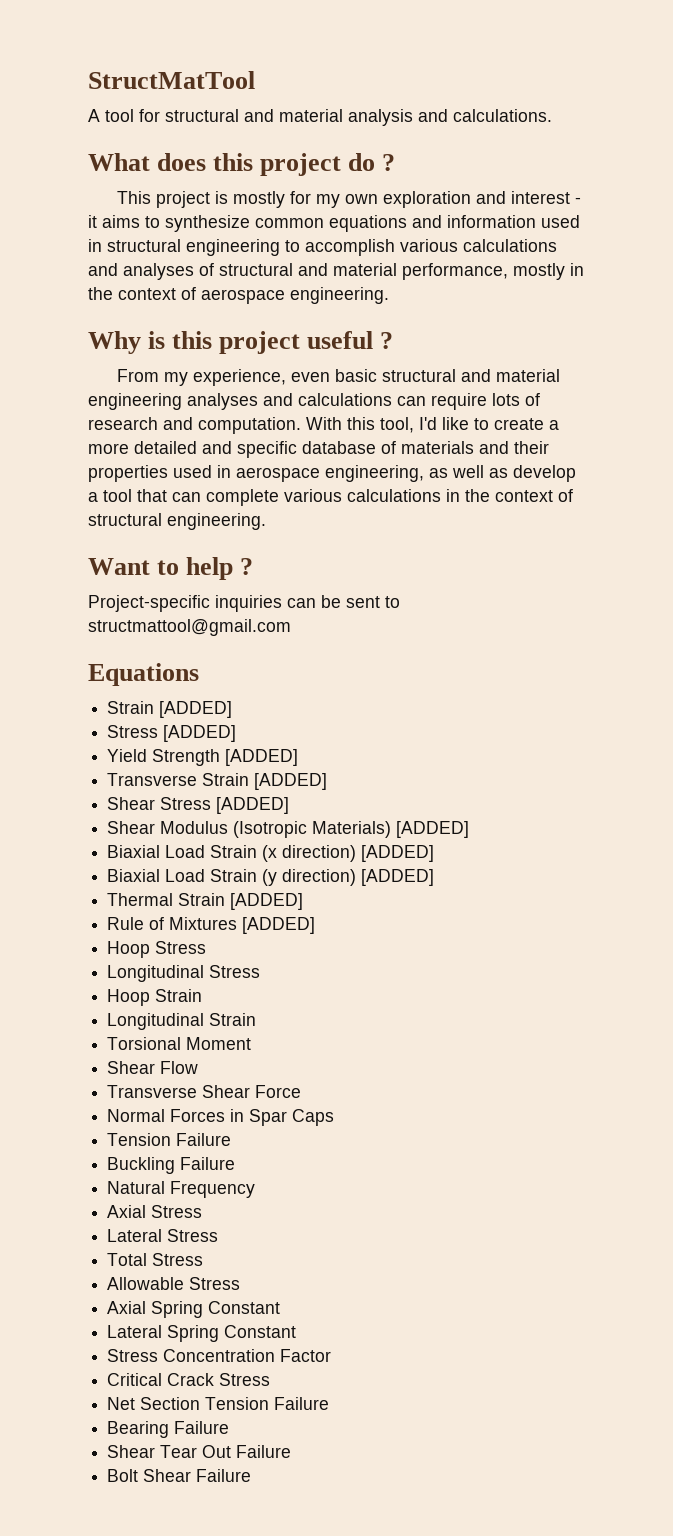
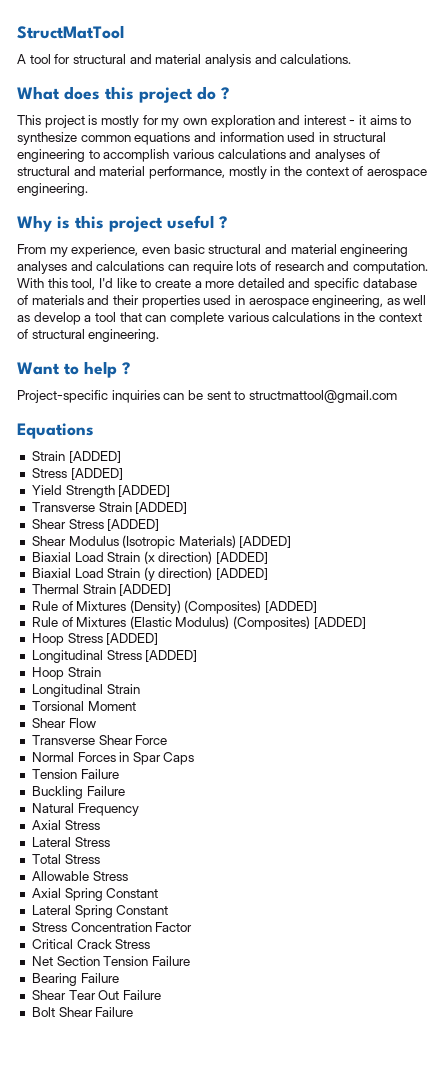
(238, 923) none -> [129,600,318,614] [31,616,311,630] (Density) (Composites) [ADDED] // Rule of Mixtures (Elastic Modulus) (Composites)
(207, 947) none -> [106,633,159,645] [ADDED]
(261, 971) none -> [145,650,198,662] [ADDED]

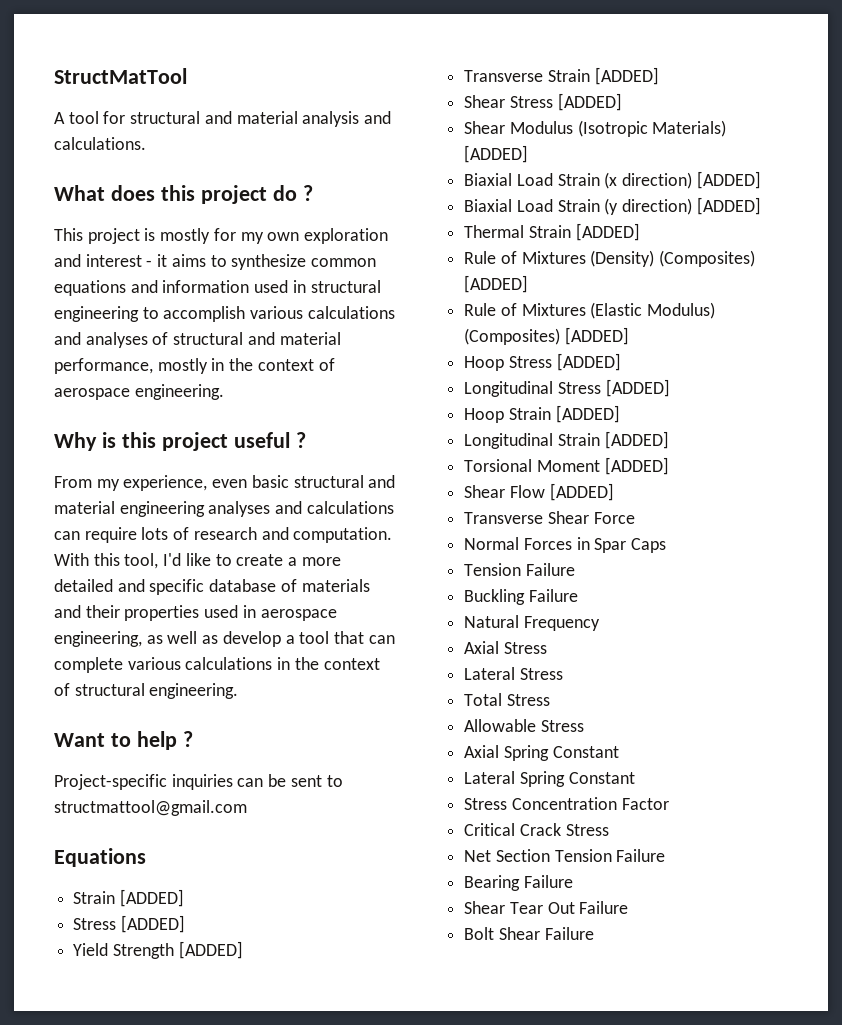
(101, 672) none -> [555,405,620,423] [ADDED]
(140, 689) none -> [604,431,669,449] [ADDED]
(136, 706) none -> [604,457,669,475] [ADDED]
(96, 723) none -> [549,483,614,501] [ADDED]

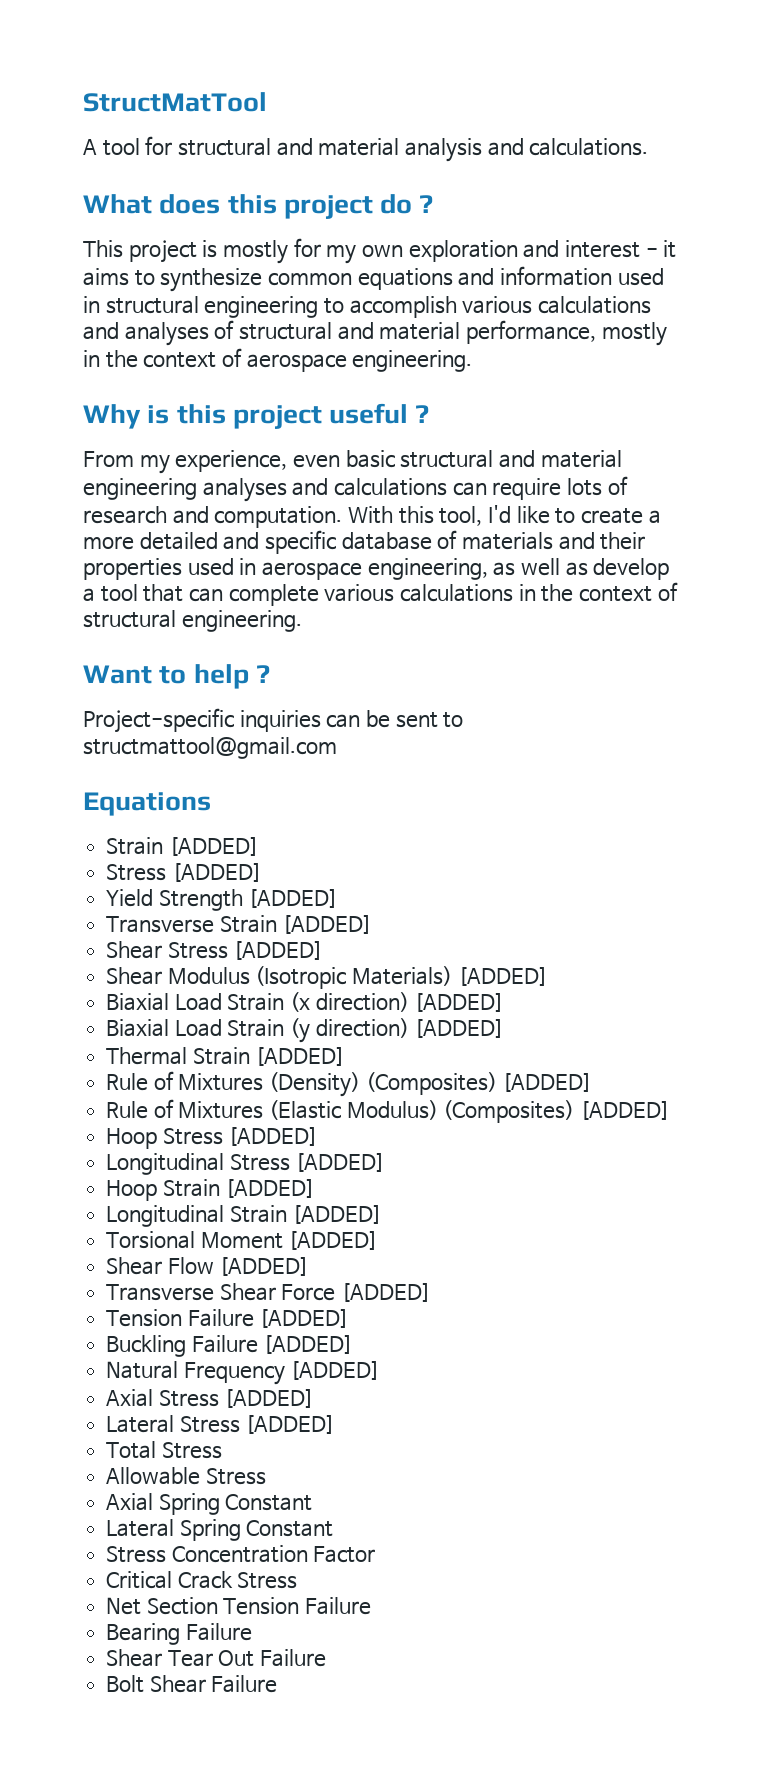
[464,537,667,553] [464,563,575,576] // Normal Forces in Spar Caps // Tension Failure -> [341,1283,432,1302] [106,1309,350,1328] [ADDED] // Tension Failure [ADDED]
(578, 595) none -> [263,1335,354,1354] [ADDED]
(600, 623) none -> [290,1361,381,1380] [ADDED]
(547, 648) none -> [224,1389,315,1408] [ADDED]
(563, 674) none -> [245,1415,336,1434] [ADDED]

